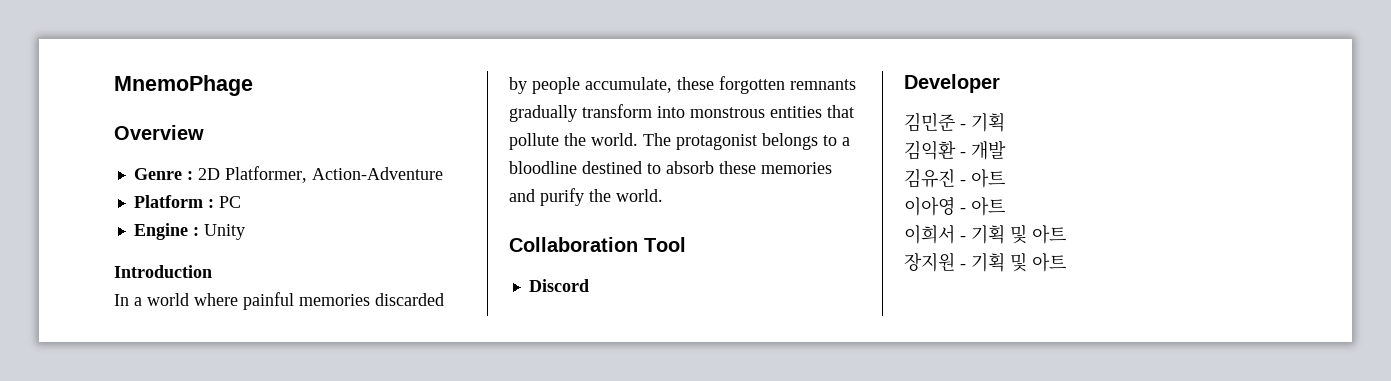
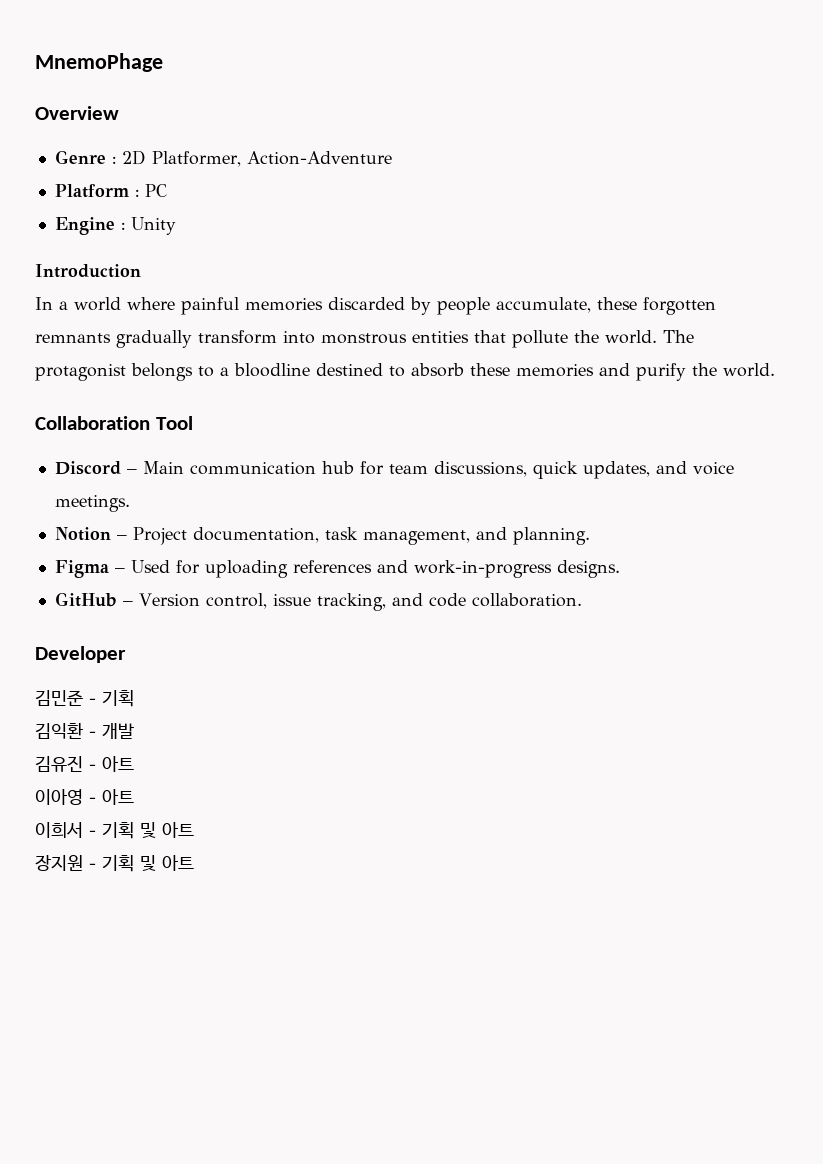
(589, 285) none -> [126,461,734,479] [54,495,130,512] [54,527,590,545] [54,560,620,578] [54,592,582,611] – Main communication hub for team discussions, quick updates, and voice meetings. // Notion – Project documentation, task management, and planning. // Figma – Used for uploading references and work-in-progress designs. // GitHub – Version control, issue tracking, and code collaboration.

